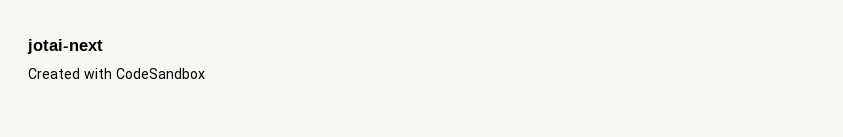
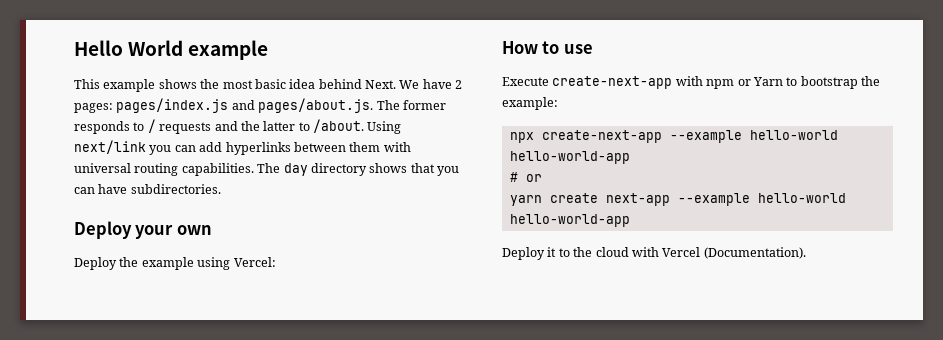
[27,39,103,54] [28,68,205,79] jotai-next // Created with CodeSandbox -> [74,40,269,60] [74,79,463,92] [74,98,446,113] [74,119,402,134] [74,140,411,155] [74,163,459,176] [74,184,221,194] [74,221,212,239] [74,257,276,270] [502,41,593,54] [502,76,880,89] [502,97,558,110] [509,130,838,143] [509,151,630,164] [509,172,542,182] [509,193,846,206] [509,214,630,227] [502,247,806,260] Hello World example // This example shows the most basic idea behind Next. We have 2 pages: pages/index.js and pages/about.js. The former responds to / requests and the latter to /about. Using next/link you can add hyperlinks between them with universal routing capabilities. The day directory shows that you can have subdirectories. // Deploy your own // Deploy the example using Vercel: // How to use // Execute create-next-app with npm or Yarn to bootstrap the example: // npx create-next-app --example hello-world hello-world-app // # or // yarn create next-app --example hello-world hello-world-app // Deploy it to the cloud with Vercel (Documentation).

